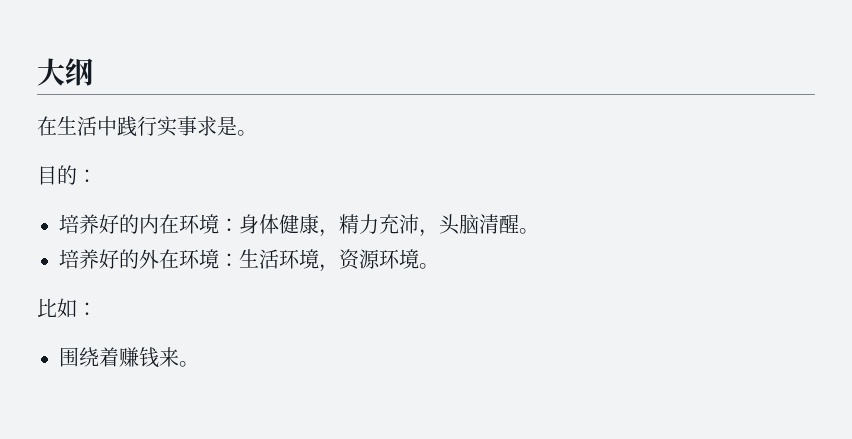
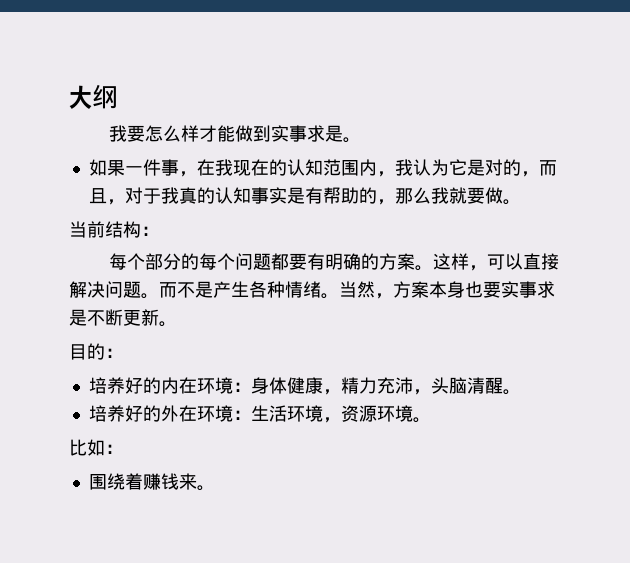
[37,116,237,137] 在生活中践行实事求是 -> [109,125,362,143] [88,159,557,177] [88,187,521,205] [69,221,159,238] [109,253,560,271] [69,281,555,299] [69,309,159,326] 我要怎么样才能做到实事求是。 // 如果一件事，在我现在的认知范围内，我认为它是对的，而且，对于我真的认知事实是有帮助的，那么我就要做。 // 当前结构： // 每个部分的每个问题都要有明确的方案。这样，可以直接解决问题。而不是产生各种情绪。当然，方案本身也要实事求是不断更新

